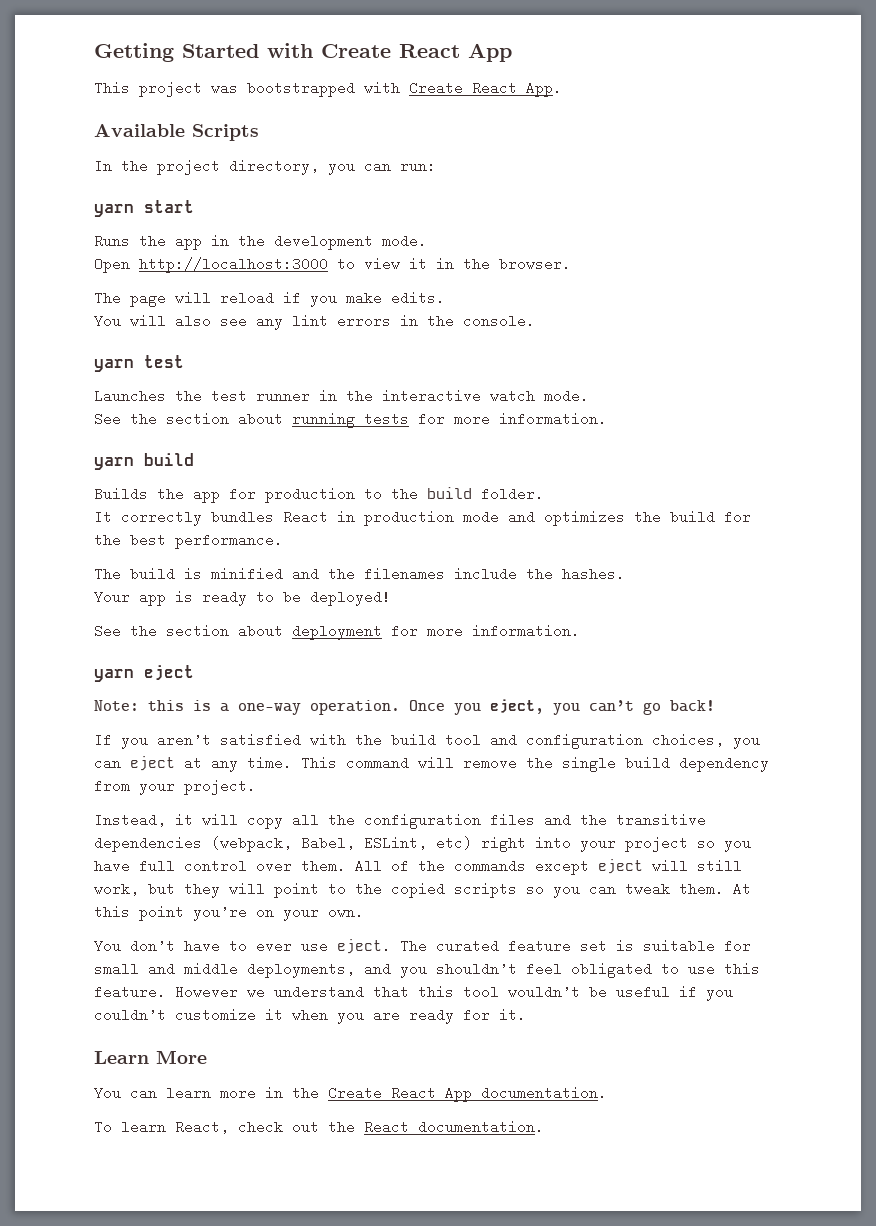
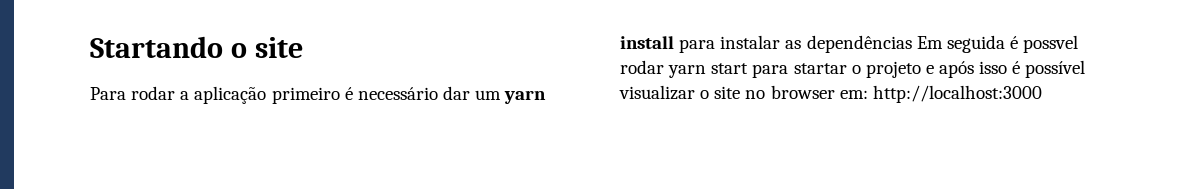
[94,43,512,62] [94,81,562,97] [94,124,259,141] [94,159,436,175] [94,200,194,217] [94,234,427,250] [94,257,571,273] [94,291,445,307] [94,314,535,330] [94,355,184,372] [94,389,589,403] [94,412,607,428] [94,453,194,470] [94,487,544,503] [94,510,751,526] [94,533,283,549] [94,567,625,581] [94,590,391,606] [94,624,580,640] [94,665,194,682] [94,699,715,715] [94,733,760,749] [94,756,769,772] [94,779,256,795] [94,813,706,829] [94,836,751,852] [94,859,742,875] [94,882,751,898] [94,905,364,921] [94,939,751,954] [94,962,760,978] [94,985,733,1001] [94,1008,526,1024] [94,1050,207,1064] [94,1086,607,1102] [94,1120,544,1134] Getting Started with Create React App // This project was bootstrapped with Create React App. // Available Scripts // In the project directory, you can run: // yarn start // Runs the app in the development mode. // Open http://localhost:3000 to view it in the browser. // The page will reload if you make edits. // You will also see any lint errors in the console. // yarn test // Launches the test runner in the interactive watch mode. // See the section about running tests for more information. // yarn build // Builds the app for production to the build folder. // It correctly bundles React in production mode and optimizes the build for the best performance. // The build is minified and the filenames include the hashes. // Your app is ready to be deployed! // See the section about deployment for more information. // yarn eject // Note: this is a one-way operation. Once you eject, you can’t go back! // If you aren’t satisfied with the build tool and configuration choices, you can eject at any time. This command will remove the single build dependency from your project. // Instead, it will copy all the configuration files and the transitive dependencies (webpack, Babel, ESLint, etc) right into your project so you have full control over them. All of the commands except eject will still work, but they will point to the copied scripts so you can tweak them. At this point you’re on your own. // You don’t have to ever use eject. The curated feature set is suitable for small and middle deployments, and you shouldn’t feel obligated to use this feature. However we understand that this tool wouldn’t be useful if you couldn’t customize it when you are ready for it. // Learn More // You can learn more in the Create React App documentation. // To learn React, check out the React documentation. -> [90,36,303,58] [90,86,547,104] [620,35,1079,53] [620,60,1086,78] [619,85,1042,103] Startando o site // Para rodar a aplicação primeiro é necessário dar um yarn install para instalar as dependências Em seguida é possvel rodar yarn start para startar o projeto e após isso é possível visualizar o site no browser em: http://localhost:3000

